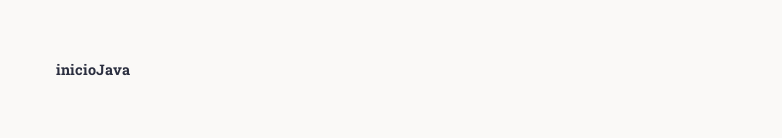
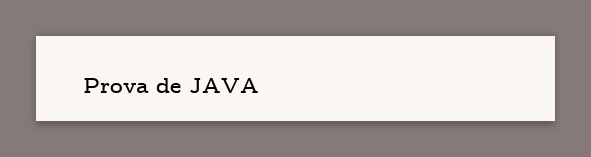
[56,63,130,76] inicioJava -> [83,78,259,93] Prova de JAVA

